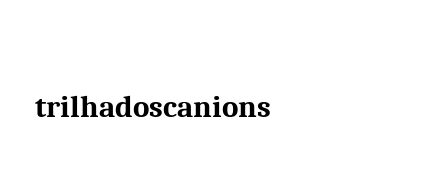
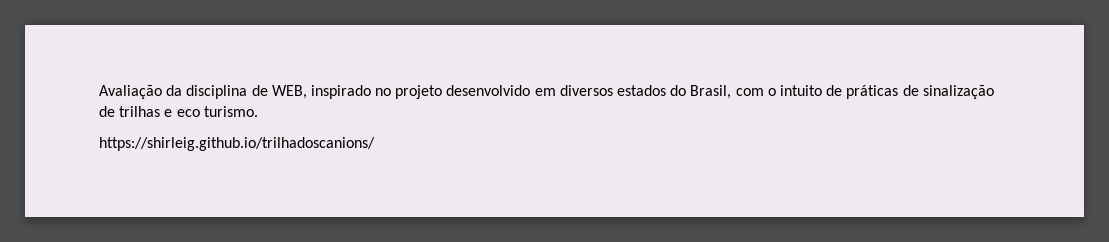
[35,95,271,117] trilhadoscanions -> [99,85,994,99] [99,106,258,117] [99,137,375,151] Avaliação da disciplina de WEB, inspirado no projeto desenvolvido em diversos estados do Brasil, com o intuito de práticas de sinalização de trilhas e eco turismo. // https://shirleig.github.io/trilhadoscanions/

